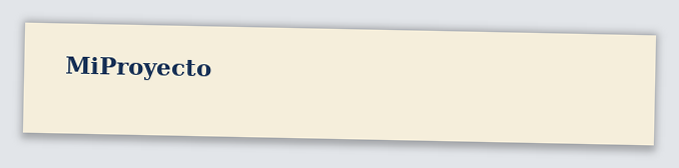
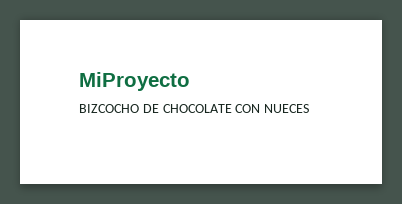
(212, 69) none -> [79,104,310,113] // BIZCOCHO DE CHOCOLATE CON NUECES

